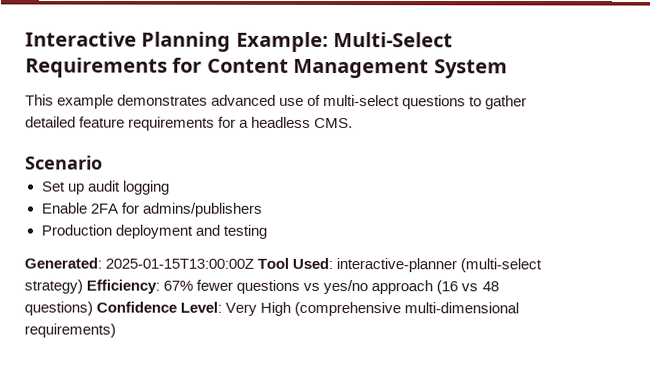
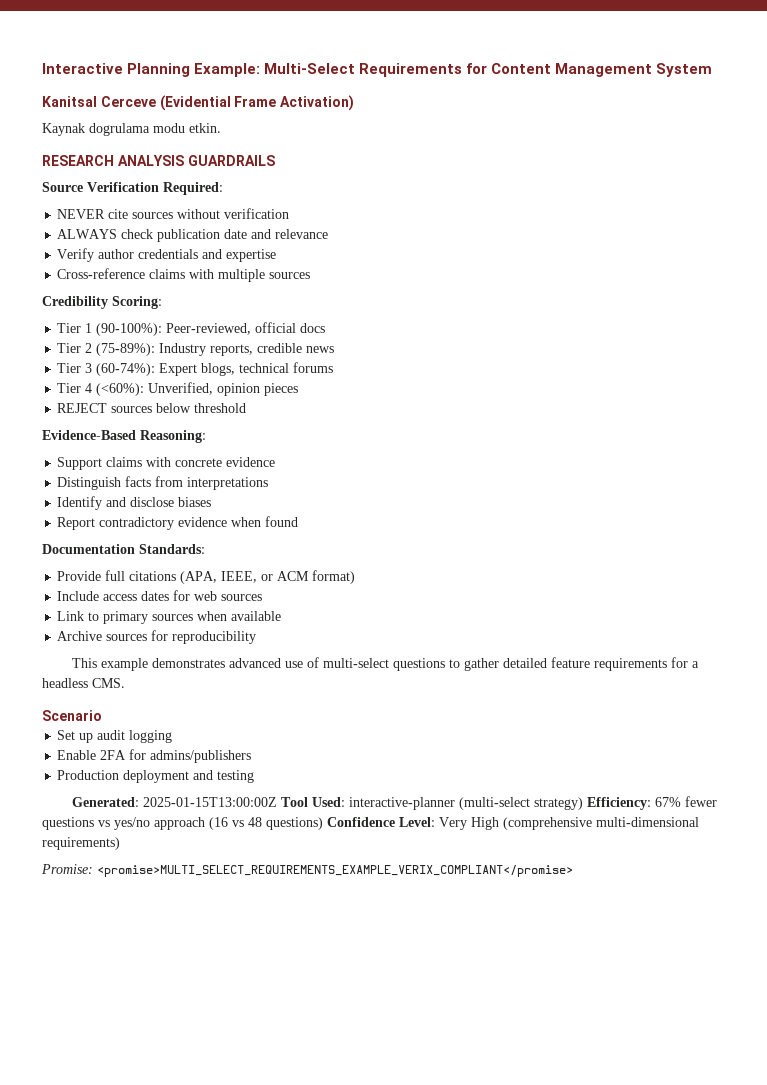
(508, 69) none -> [42,95,355,111] [42,123,221,136] [42,155,275,166] [42,182,223,195] [57,208,290,219] [57,229,329,242] [57,248,277,262] [57,268,311,282] [42,296,162,309] [57,322,326,336] [57,343,335,356] [57,362,334,376] [57,382,299,396] [57,403,247,413] [42,430,206,443] [57,457,276,470] [57,476,269,490] [57,496,212,510] [57,516,299,530] [42,544,205,554] [57,570,356,584] [57,590,263,601] [57,611,282,624] [57,630,257,644] // Kanitsal Cerceve (Evidential Frame Activation) // Kaynak dogrulama modu etkin. // RESEARCH ANALYSIS GUARDRAILS // Source Verification Required: // NEVER cite sources without verification // ALWAYS check publication date and relevance // Verify author credentials and expertise // Cross-reference claims with multiple sources // Credibility Scoring: // Tier 1 (90-100%): Peer-reviewed, official docs // Tier 2 (75-89%): Industry reports, credible news // Tier 3 (60-74%): Expert blogs, technical forums // Tier 4 (<60%): Unverified, opinion pieces // REJECT sources below threshold // Evidence-Based Reasoning: // Support claims with concrete evidence // Distinguish facts from interpretations // Identify and disclose biases // Report contradictory evidence when found // Documentation Standards: // Provide full citations (APA, IEEE, or ACM format) // Include access dates for web sources // Link to primary sources when available // Archive sources for reproducibility
(116, 330) none -> [41,864,573,877] // Promise: <promise>MULTI_SELECT_REQUIREMENTS_EXAMPLE_VERIX_COMPLIANT</promise>

